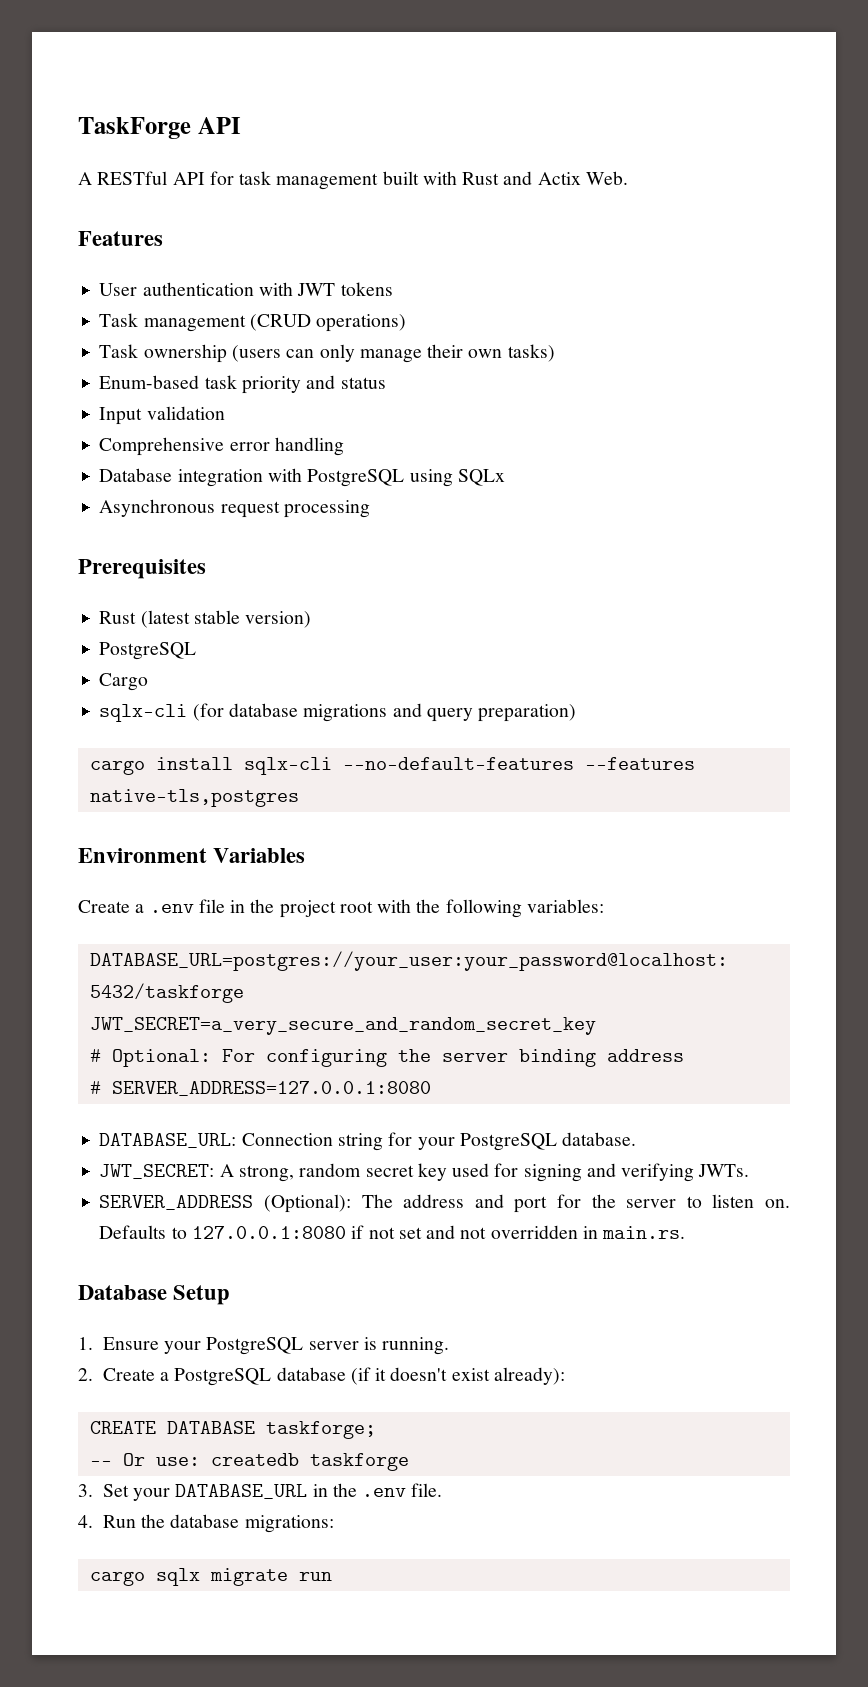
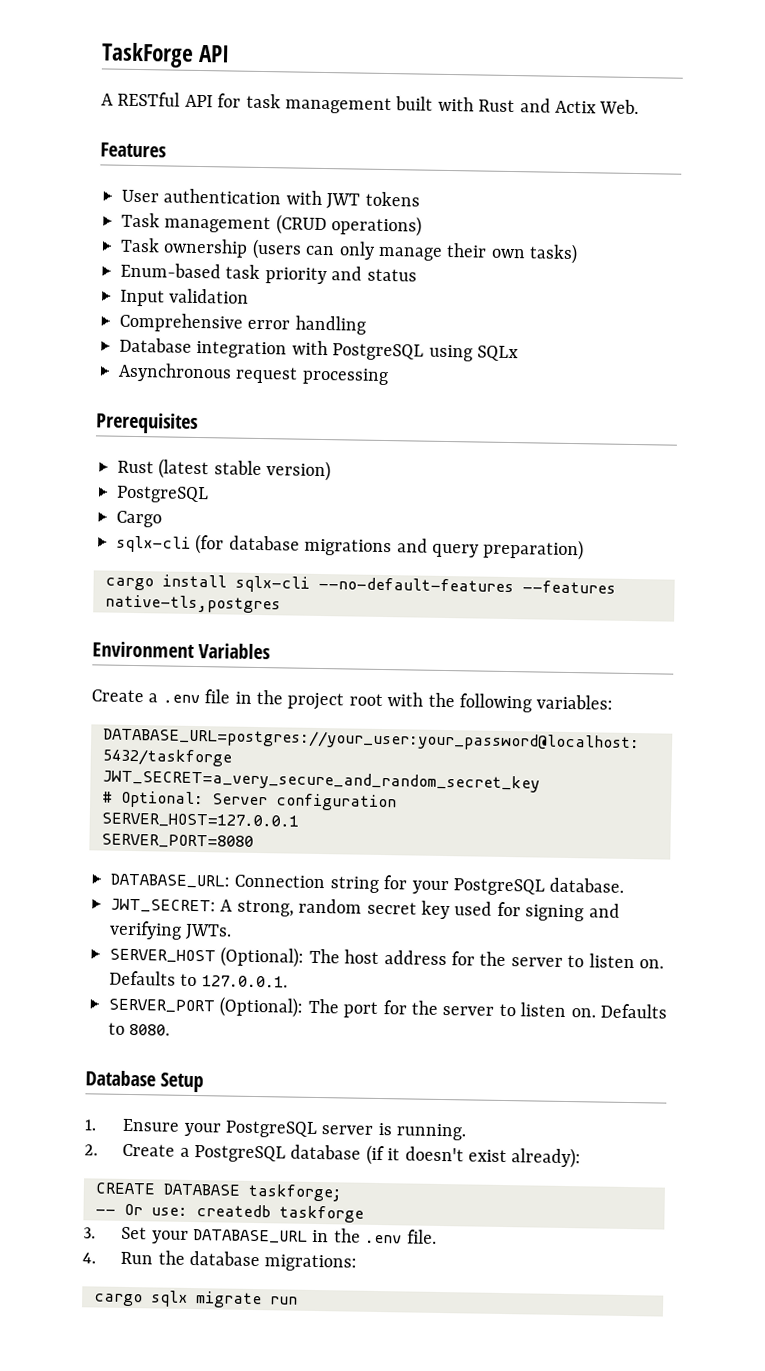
[221,1049,684,1067] [89,1081,431,1096] For configuring the server binding address // # SERVER_ADDRESS=127.0.0.1:8080 -> [212,793,397,812] [101,812,299,829] [101,833,254,849] Server configuration // SERVER_HOST=127.0.0.1 // SERVER_PORT=8080
[99,1194,504,1213] SERVER_ADDRESS (Optional): The address and -> [109,946,664,969] [109,970,288,988] [108,996,339,1018] SERVER_HOST (Optional): The host address for the server to listen on. Defaults to 127.0.0.1. // SERVER_PORT (Optional): The
[191,1225,686,1239] 127.0.0.1:8080 if not set and not overridden in main.rs. -> [129,1023,171,1036] 8080.

